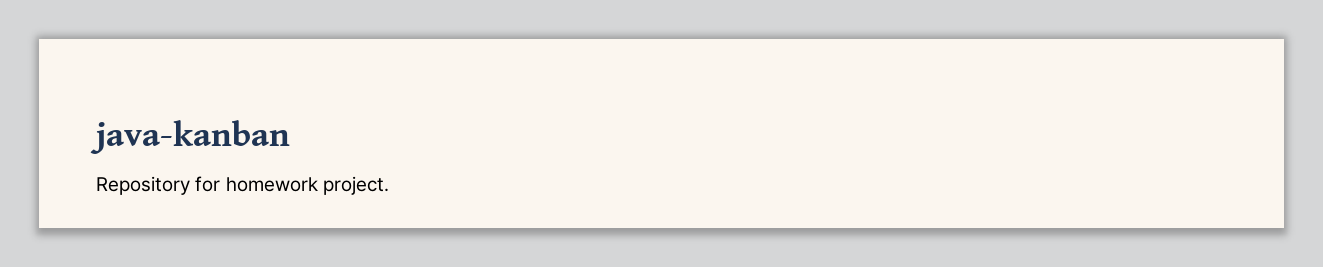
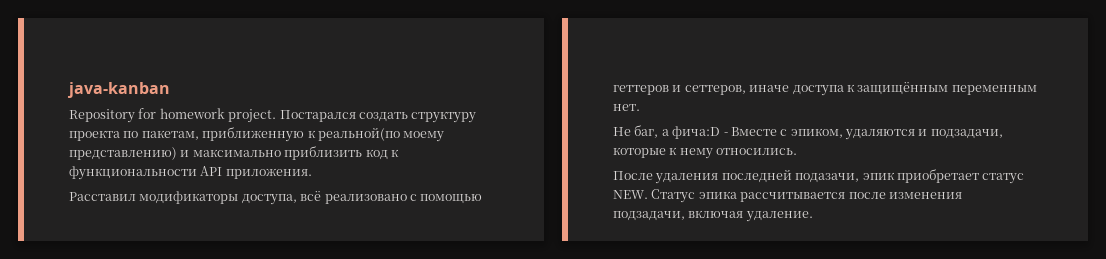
(389, 185) none -> [279,110,477,123] [69,127,445,142] [69,146,399,160] [69,166,312,180] [69,191,483,205] [613,82,1037,96] [613,104,640,111] [613,125,1003,140] [613,147,798,159] [613,169,1025,184] [613,189,962,203] [613,210,813,222] Постарался создать структуру проекта по пакетам, приближенную к реальной(по моему представлению) и максимально приблизить код к функциональности API приложения. // Расставил модификаторы доступа, всё реализовано с помощью геттеров и сеттеров, иначе доступа к защищённым переменным нет. // Не баг, а фича:D - Вместе с эпиком, удаляются и подзадачи, которые к нему относились. // После удаления последней подазачи, эпик приобретает статус NEW. Статус эпика рассчитывается после изменения подзадачи, включая удаление.

